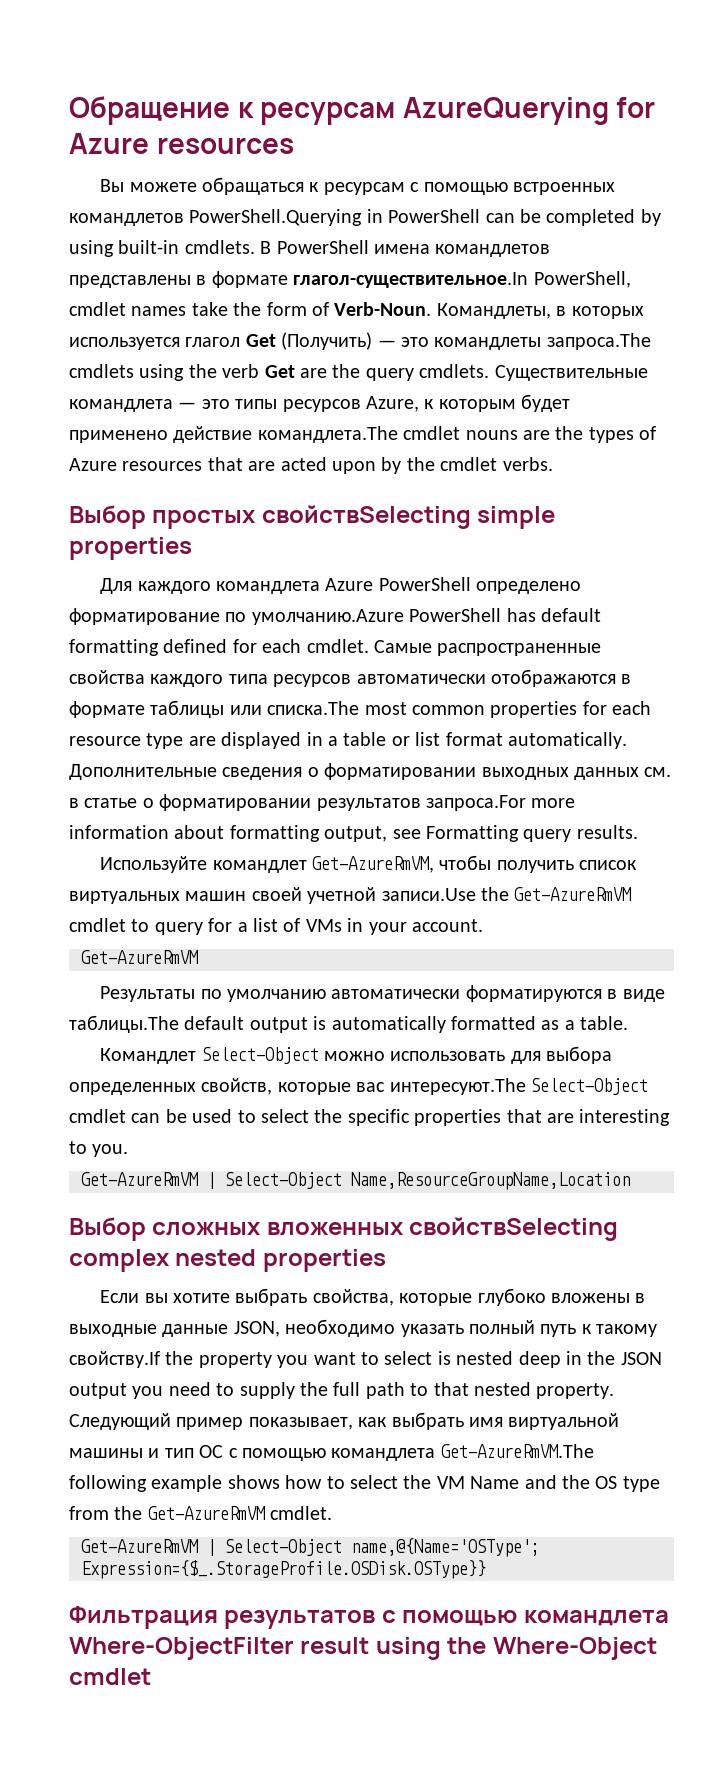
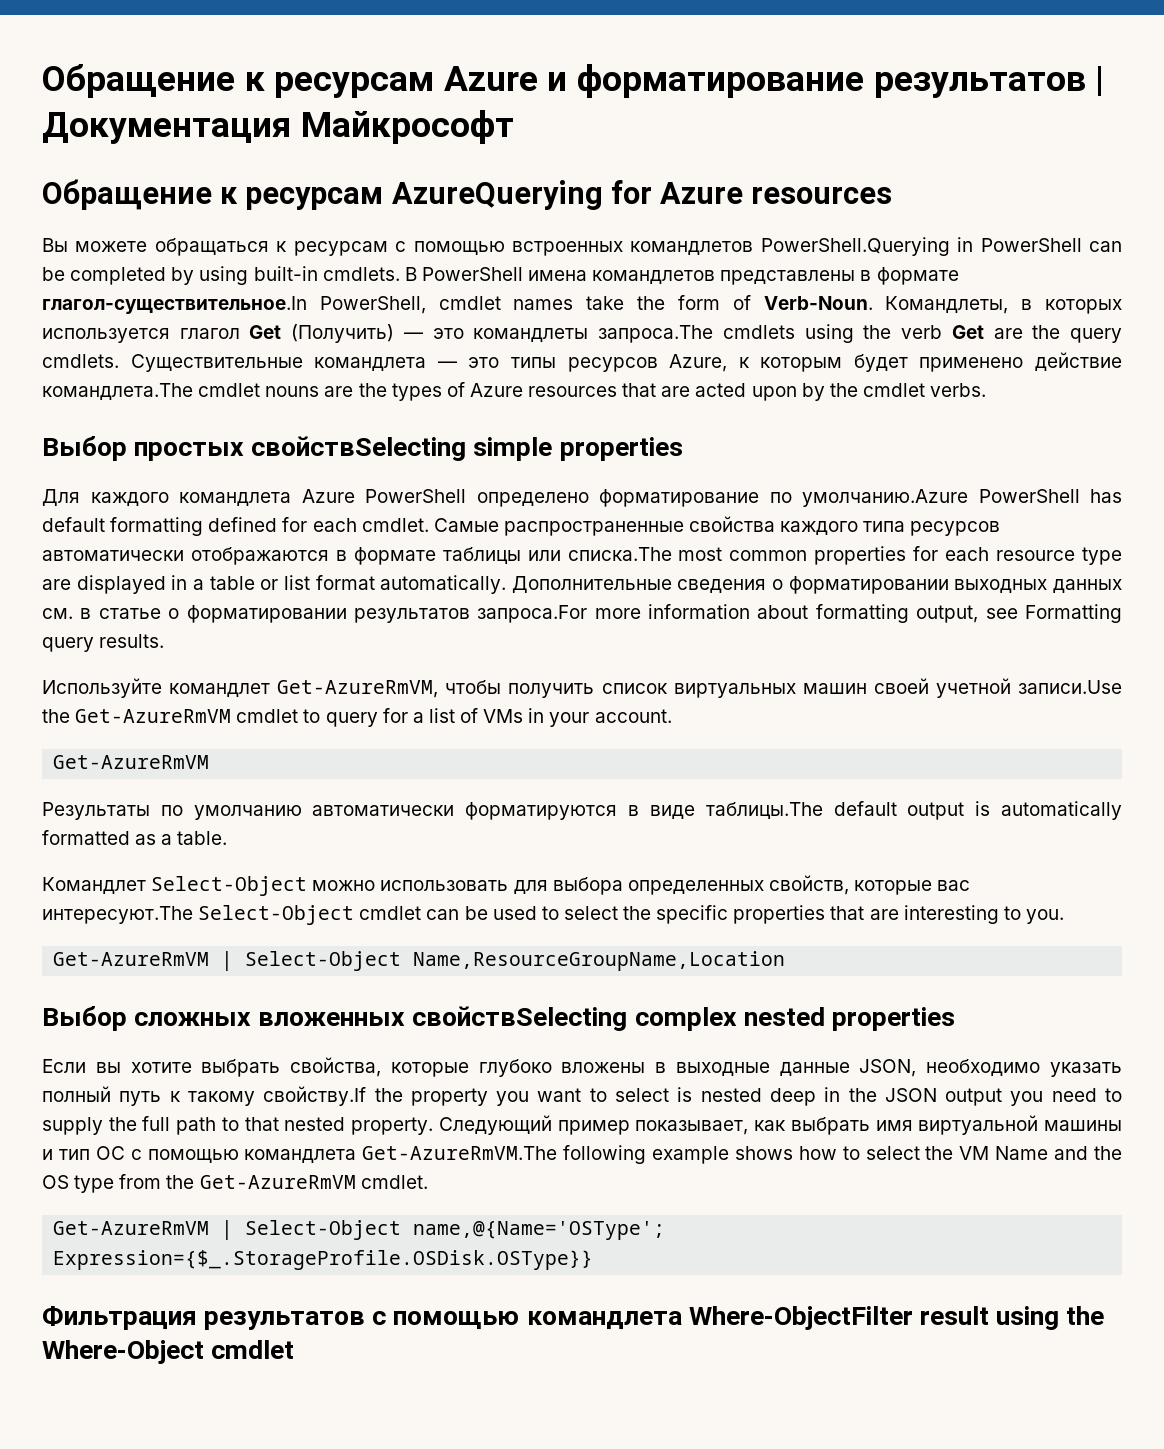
[69,96,396,125] Обращение к ресурсам -> [42,64,1105,98] [42,110,514,144] [42,179,384,210] Обращение к ресурсам Azure и форматирование результатов | Документация Майкрософт // Обращение к ресурсам

